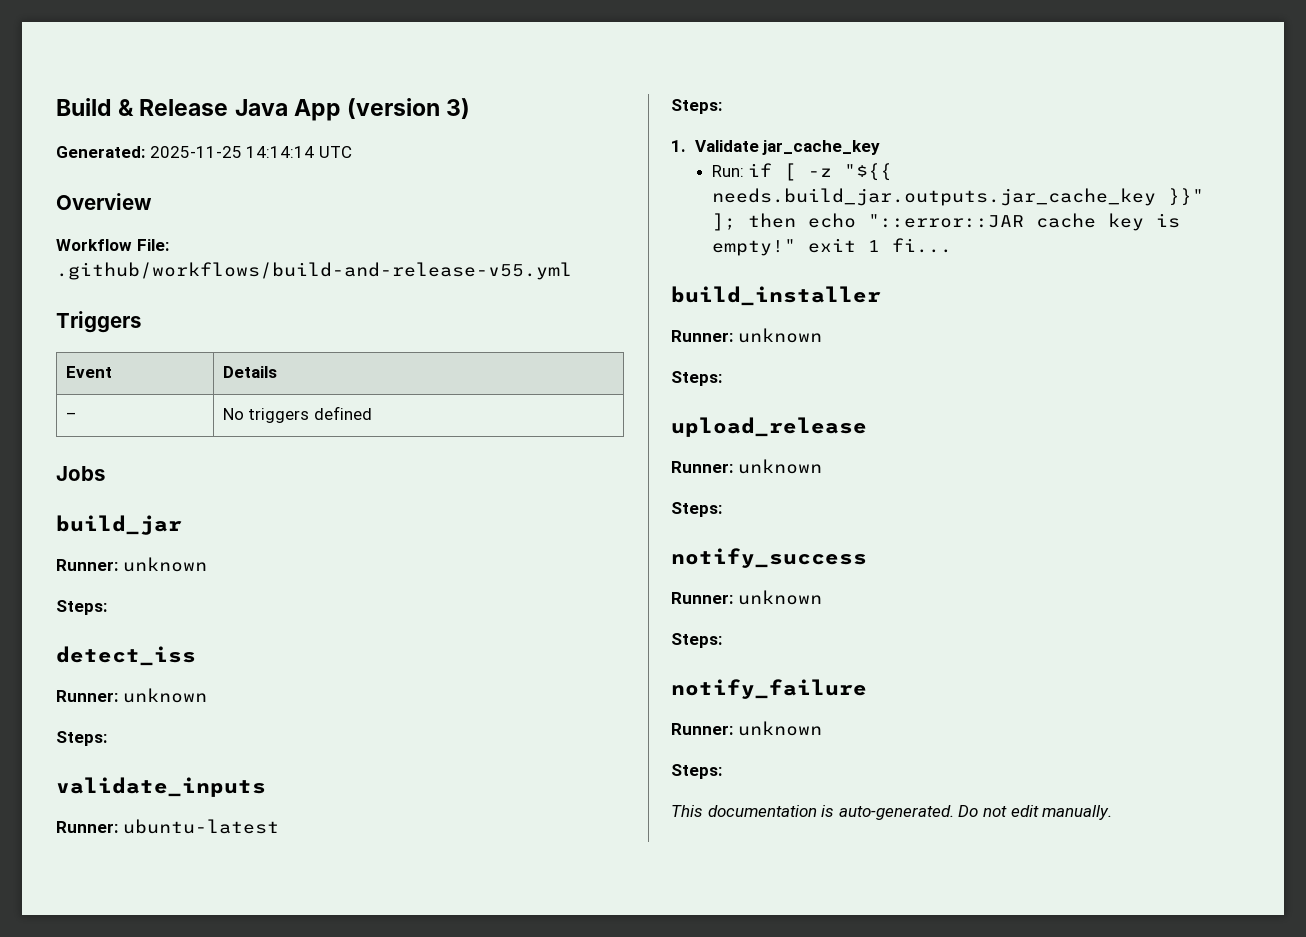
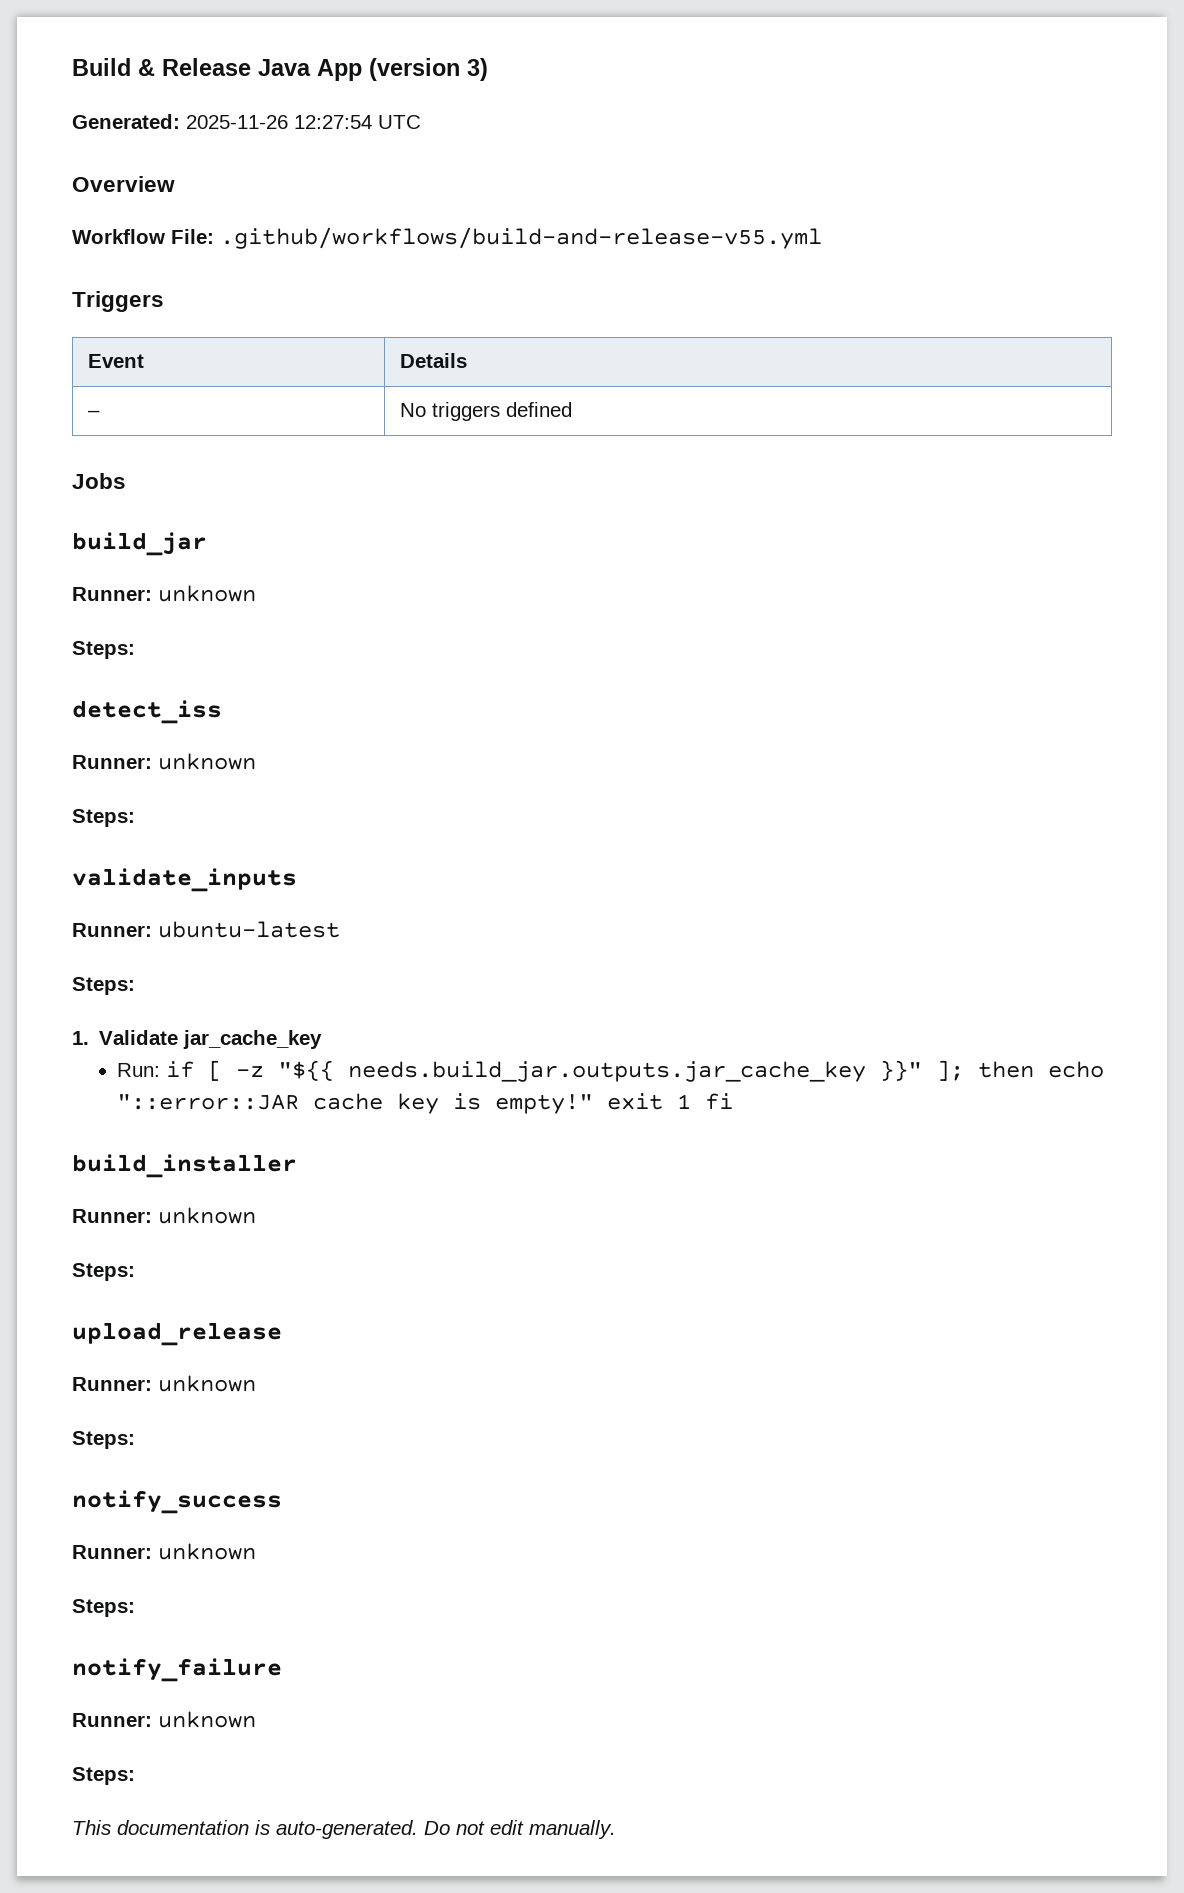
[149,146,315,158] 2025-11-25 14:14:14 -> [186,115,372,129] 2025-11-26 12:27:54
[891,238,952,253] fi... -> [705,1093,734,1110] fi

